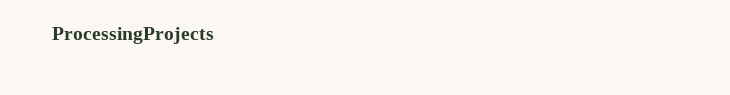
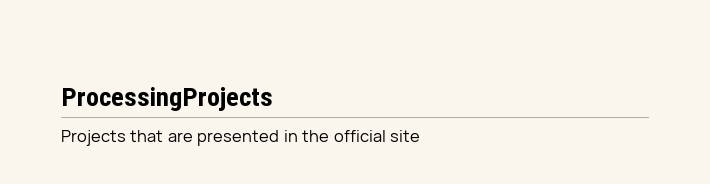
(214, 35) none -> [61,130,421,146] // Projects that are presented in the official site

